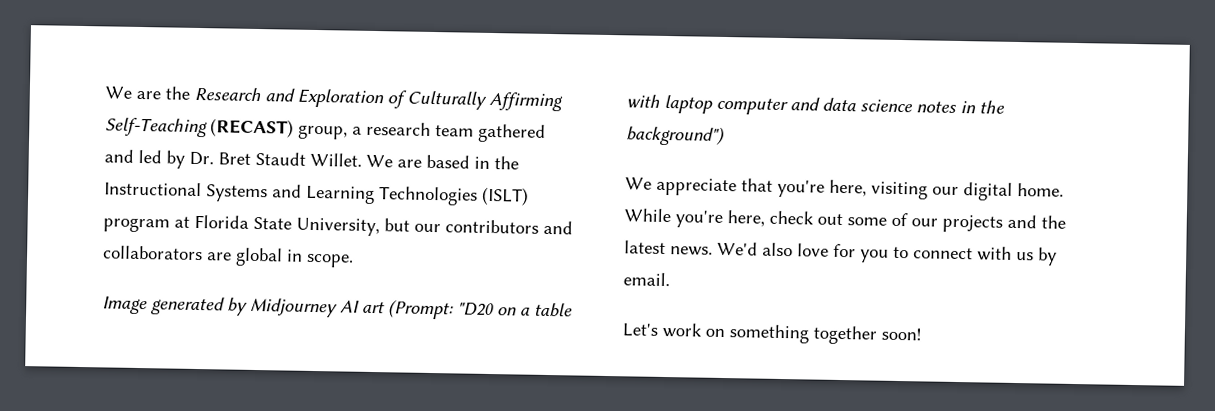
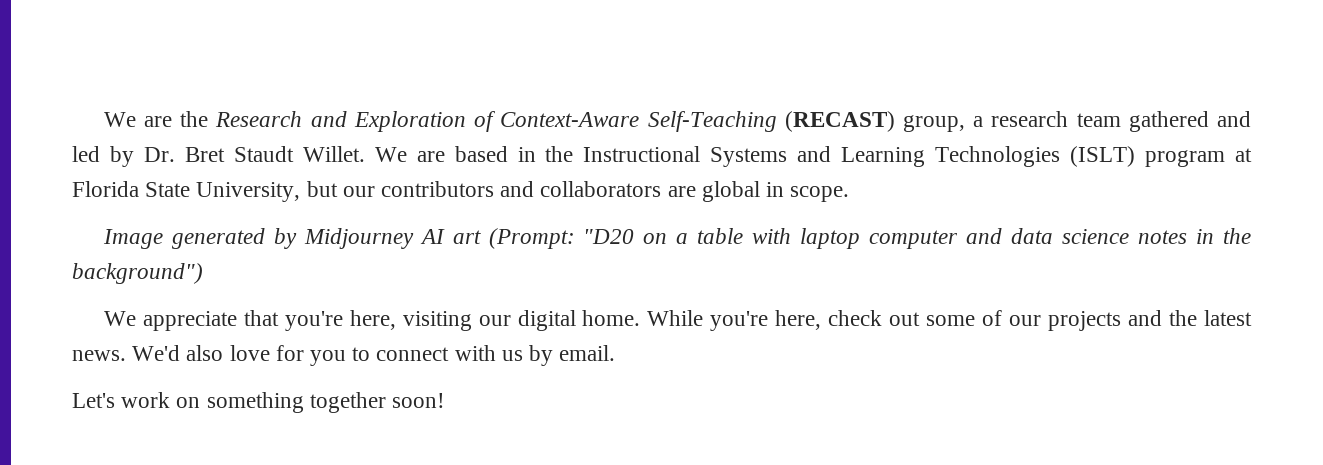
[407,90,563,112] Culturally Affirming -> [500,112,640,127] Context-Aware

